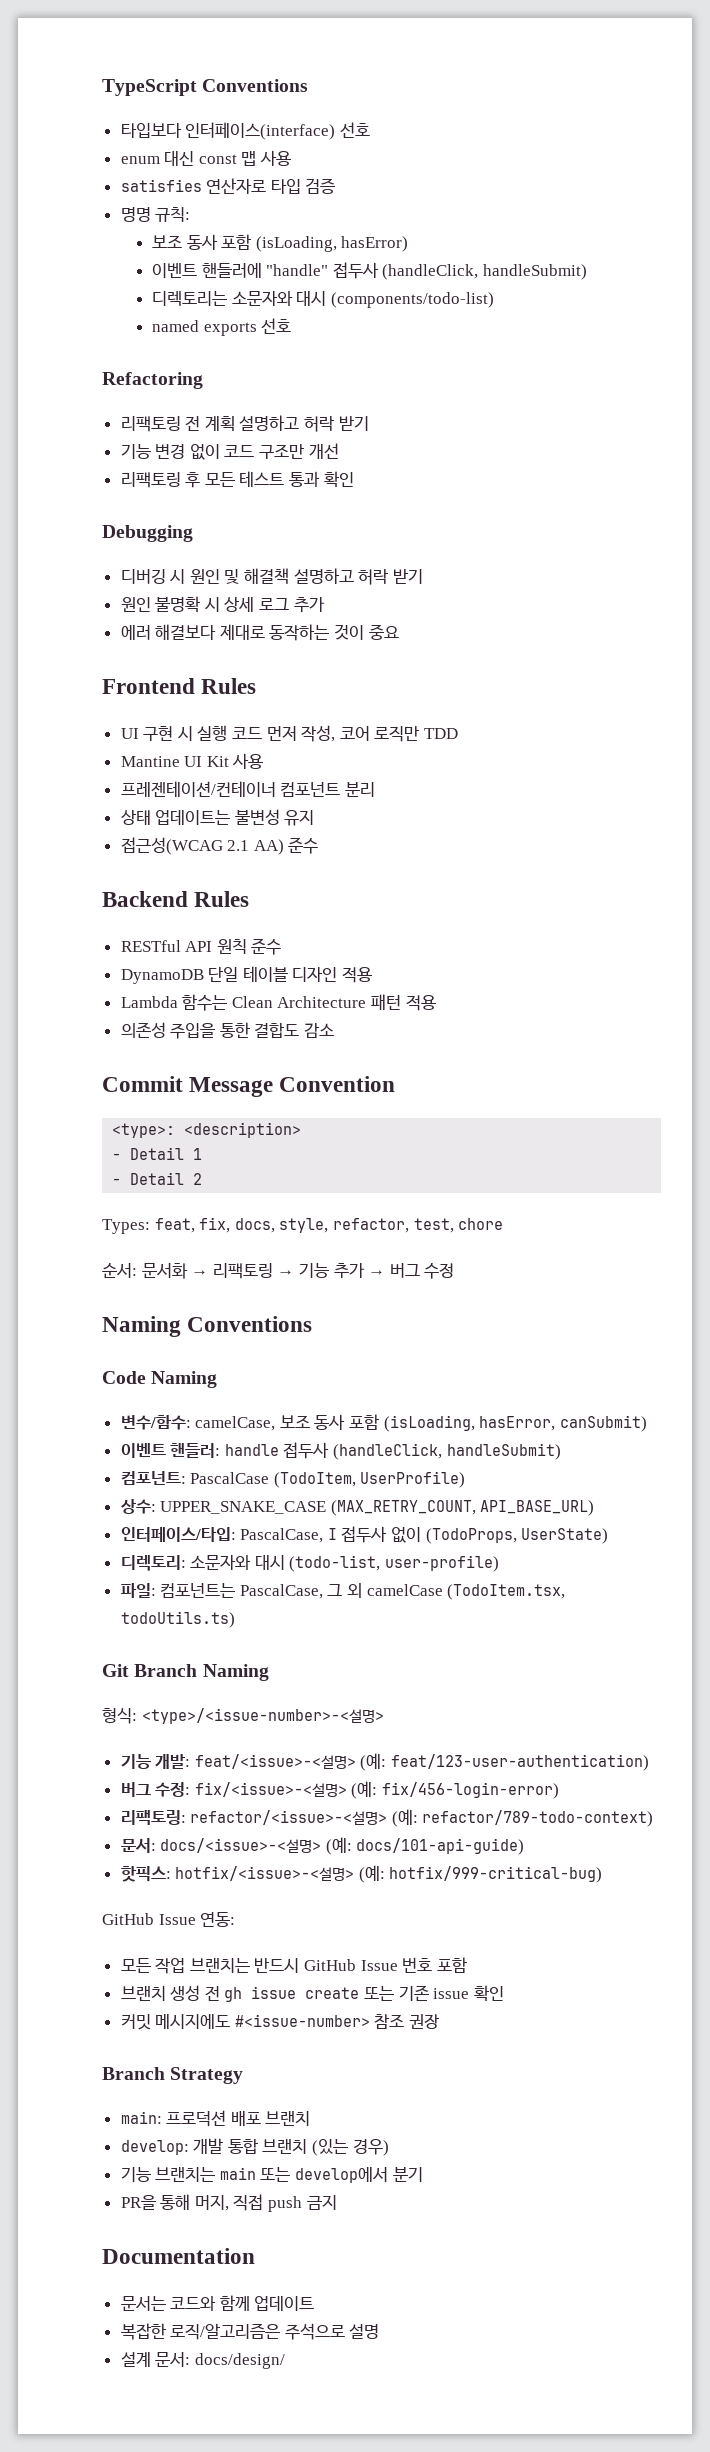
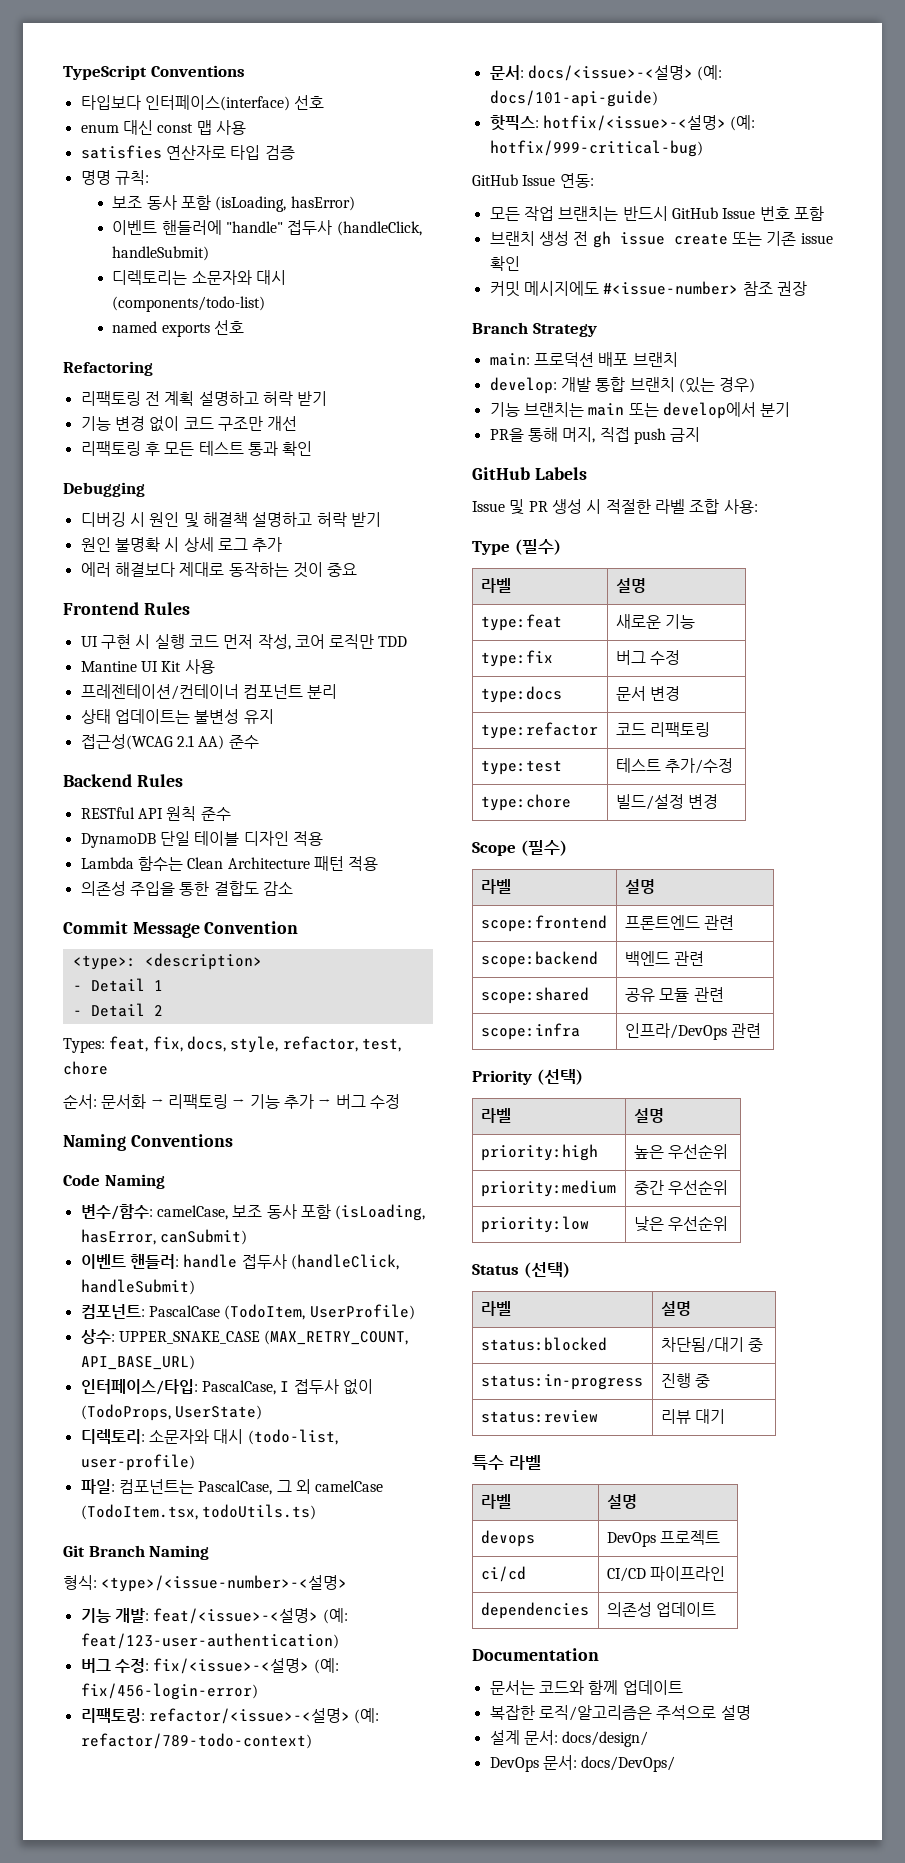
(337, 2202) none -> [472,467,587,480] [472,499,758,515] [472,539,561,555] [480,578,511,593] [615,578,646,593] [480,614,562,631] [615,614,696,629] [480,650,553,667] [615,650,681,665] [480,686,562,703] [615,686,681,701] [480,722,598,739] [615,722,711,737] [480,760,562,775] [615,758,734,774] [480,794,571,811] [615,794,719,810] [472,840,567,856] [480,879,511,894] [624,879,655,894] [480,915,607,932] [624,915,735,930] [480,951,598,968] [624,951,705,966] [480,987,589,1004] [624,987,724,1002] [480,1023,580,1040] [624,1023,762,1040] [472,1069,583,1085] [480,1108,511,1123] [633,1108,664,1123] [480,1144,598,1161] [633,1144,729,1159] [480,1180,616,1197] [633,1180,729,1195] [480,1216,589,1233] [633,1216,729,1232] [472,1262,570,1278] [480,1301,511,1316] [660,1301,691,1316] [480,1337,607,1351] [660,1337,764,1353] [480,1374,643,1390] [660,1373,711,1388] [480,1410,598,1423] [660,1409,726,1424] [472,1455,541,1470] [480,1494,511,1509] [606,1494,637,1509] [480,1530,535,1547] [606,1530,721,1547] [480,1566,526,1582] [606,1566,726,1582] [480,1602,589,1619] [606,1602,717,1617] // GitHub Labels // Issue 및 PR 생성 시 적절한 라벨 조합 사용: // Type (필수) // 라벨 | 설명 // type:feat | 새로운 기능 // type:fix | 버그 수정 // type:docs | 문서 변경 // type:refactor | 코드 리팩토링 // type:test | 테스트 추가/수정 // type:chore | 빌드/설정 변경 // Scope (필수) // 라벨 | 설명 // scope:frontend | 프론트엔드 관련 // scope:backend | 백엔드 관련 // scope:shared | 공유 모듈 관련 // scope:infra | 인프라/DevOps 관련 // Priority (선택) // 라벨 | 설명 // priority:high | 높은 우선순위 // priority:medium | 중간 우선순위 // priority:low | 낮은 우선순위 // Status (선택) // 라벨 | 설명 // status:blocked | 차단됨/대기 중 // status:in-progress | 진행 중 // status:review | 리뷰 대기 // 특수 라벨 // 라벨 | 설명 // devops | DevOps 프로젝트 // ci/cd | CI/CD 파이프라인 // dependencies | 의존성 업데이트
(285, 2361) none -> [489,1755,676,1772] // DevOps 문서: docs/DevOps/

